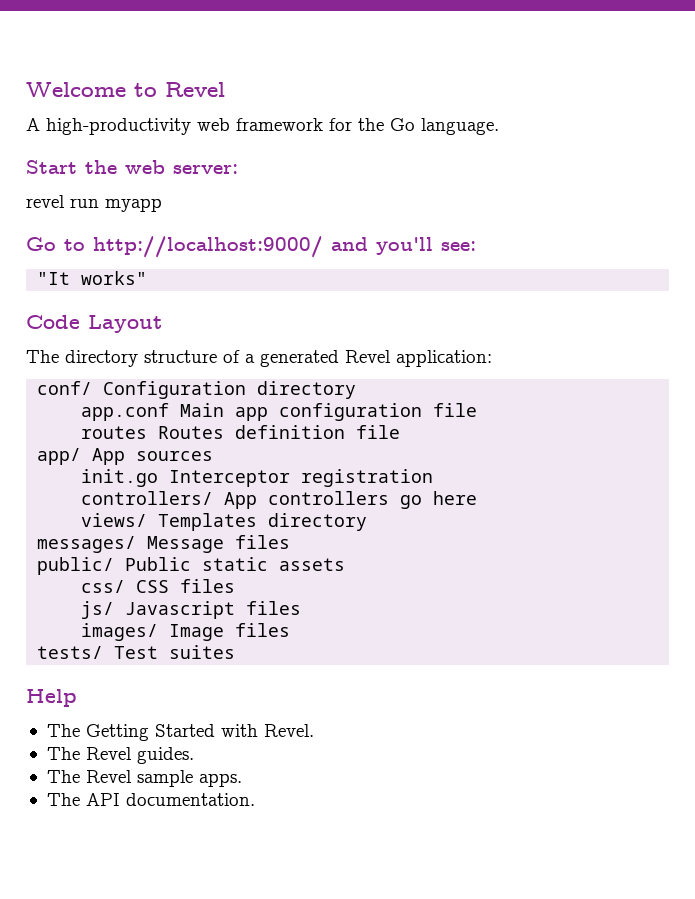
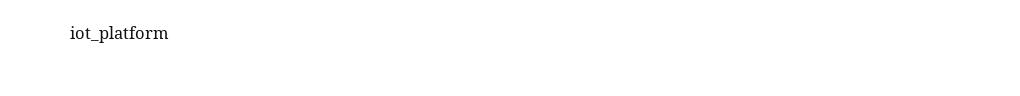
[26,82,225,97] [26,118,499,135] [26,160,238,174] [26,195,162,212] [26,236,476,258] [37,271,148,285] [26,315,162,333] [26,350,492,367] [37,381,357,399] [81,403,478,421] [81,425,401,439] [37,448,214,465] [81,469,434,487] [81,491,478,509] [81,513,368,531] [37,535,291,553] [37,557,346,575] [81,579,236,593] [81,601,302,619] [81,623,291,641] [37,645,236,659] [26,689,77,707] [46,724,314,741] [46,747,194,764] [46,770,242,787] [46,793,255,806] Welcome to Revel // A high-productivity web framework for the Go language. // Start the web server: // revel run myapp // Go to http://localhost:9000/ and you'll see: // "It works" // Code Layout // The directory structure of a generated Revel application: // conf/ Configuration directory // app.conf Main app configuration file // routes Routes definition file // app/ App sources // init.go Interceptor registration // controllers/ App controllers go here // views/ Templates directory // messages/ Message files // public/ Public static assets // css/ CSS files // js/ Javascript files // images/ Image files // tests/ Test suites // Help // The Getting Started with Revel. // The Revel guides. // The Revel sample apps. // The API documentation. -> [70,26,169,43] iot_platform

